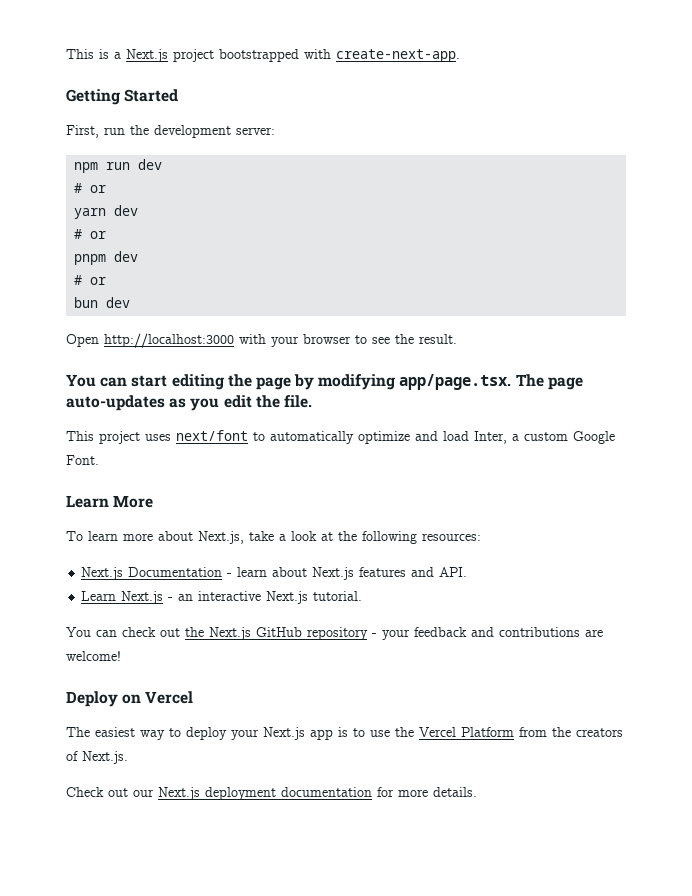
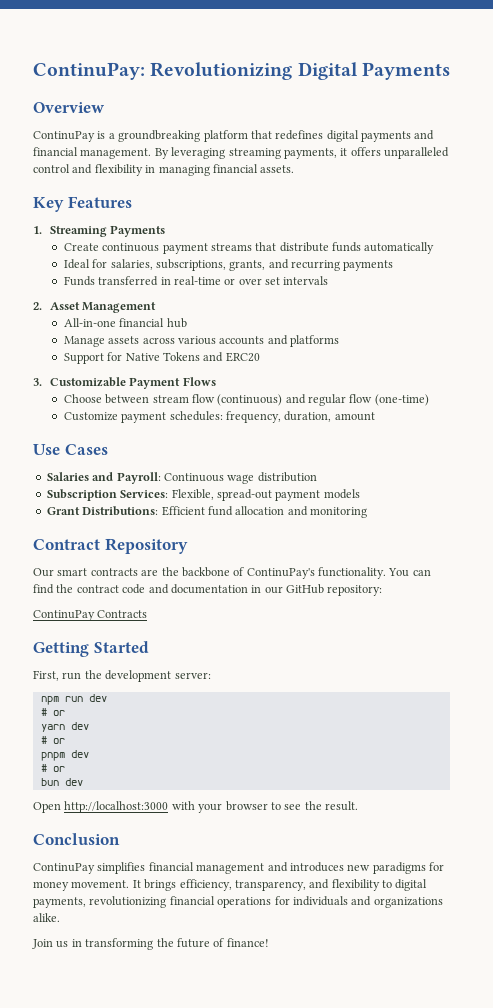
[66,49,460,62] This is a Next.js project bootstrapped with create-next-app. -> [33,62,450,80] [33,102,105,113] [33,130,435,142] [33,147,449,159] [33,164,295,176] [33,196,132,212] [33,225,166,237] [63,242,435,254] [63,259,394,271] [63,276,329,286] [33,302,157,313] [63,318,187,328] [63,335,339,347] [63,352,260,364] [33,377,216,389] [63,394,429,406] [63,411,375,423] [33,444,108,455] [46,472,317,484] [46,489,360,501] [46,506,367,518] [33,538,188,554] [33,567,431,579] [33,584,383,596] [33,610,148,621] ContinuPay: Revolutionizing Digital Payments // Overview // ContinuPay is a groundbreaking platform that redefines digital payments and financial management. By leveraging streaming payments, it offers unparalleled control and flexibility in managing financial assets. // Key Features // 1. Streaming Payments // Create continuous payment streams that distribute funds automatically // Ideal for salaries, subscriptions, grants, and recurring payments // Funds transferred in real-time or over set intervals // 2. Asset Management // All-in-one financial hub // Manage assets across various accounts and platforms // Support for Native Tokens and ERC20 // 3. Customizable Payment Flows // Choose between stream flow (continuous) and regular flow (one-time) // Customize payment schedules: frequency, duration, amount // Use Cases // Salaries and Payroll: Continuous wage distribution // Subscription Services: Flexible, spread-out payment models // Grant Distributions: Efficient fund allocation and monitoring // Contract Repository // Our smart contracts are the backbone of ContinuPay's functionality. You can find the contract code and documentation in our GitHub repository: // ContinuPay Contracts
[66,374,583,390] [66,395,312,411] [66,430,615,444] [66,455,99,465] [66,495,154,508] [66,531,481,544] [81,567,468,580] [81,591,363,604] [66,627,603,640] [66,651,121,661] [66,691,194,707] [66,727,623,740] [66,751,128,764] [66,787,477,800] You can start editing the page by modifying app/page.tsx. The page auto-updates as you edit the file. // This project uses next/font to automatically optimize and load Inter, a custom Google Font. // Learn More // To learn more about Next.js, take a look at the following resources: // Next.js Documentation - learn about Next.js features and API. // Learn Next.js - an interactive Next.js tutorial. // You can check out the Next.js GitHub repository - your feedback and contributions are welcome! // Deploy on Vercel // The easiest way to deploy your Next.js app is to use the Vercel Platform from the creators of Next.js. // Check out our Next.js deployment documentation for more details. -> [33,833,120,845] [33,862,444,874] [33,879,428,891] [33,896,443,908] [33,913,60,922] [32,938,269,950] Conclusion // ContinuPay simplifies financial management and introduces new paradigms for money movement. It brings efficiency, transparency, and flexibility to digital payments, revolutionizing financial operations for individuals and organizations alike. // Join us in transforming the future of finance!

